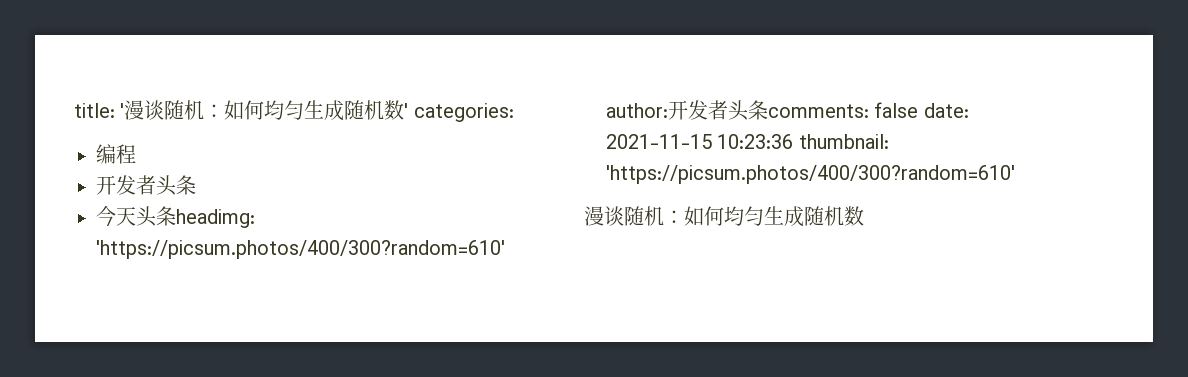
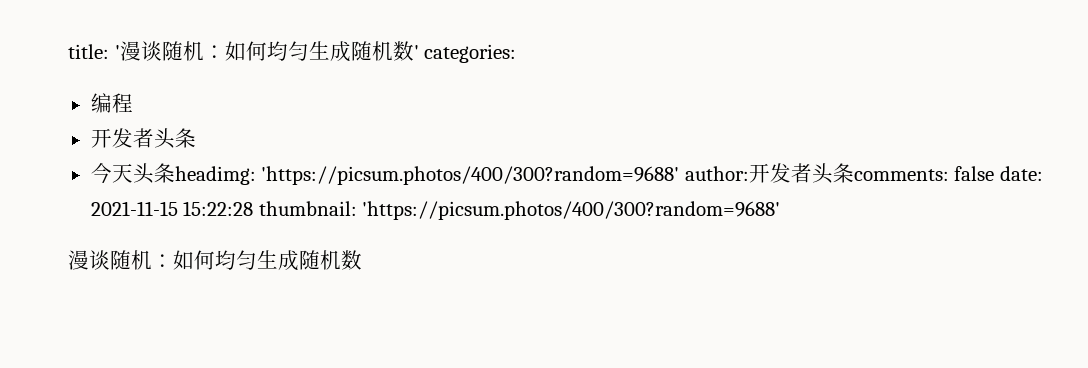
[96,240,505,259] 'https://picsum.photos/400/300?random=610' -> [261,166,680,185] 'https://picsum.photos/400/300?random=9688'
[717,134,889,149] [606,165,1015,184] 10:23:36 thumbnail: 'https://picsum.photos/400/300?random=610' -> [183,201,781,220] 15:22:28 thumbnail: 'https://picsum.photos/400/300?random=9688'

